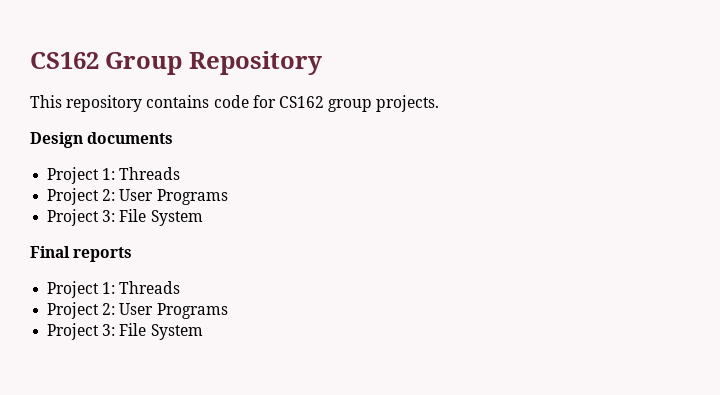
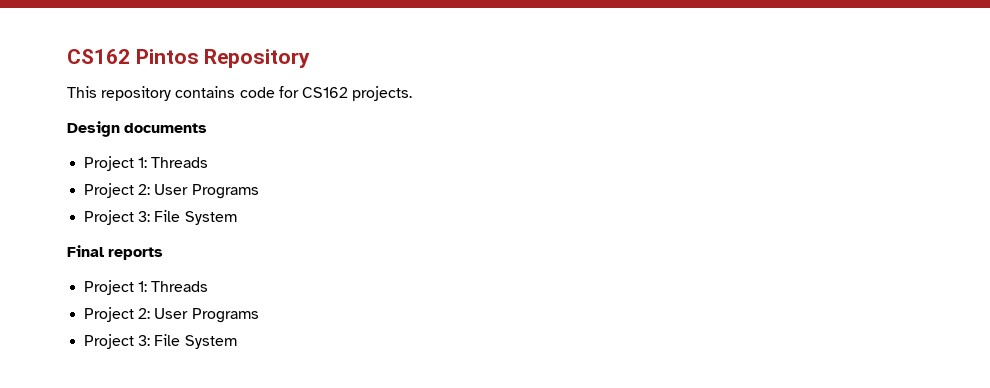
[30,52,183,75] CS162 Group -> [67,49,199,64] CS162 Pintos
[328,99,373,112] group -> (348, 92) none

